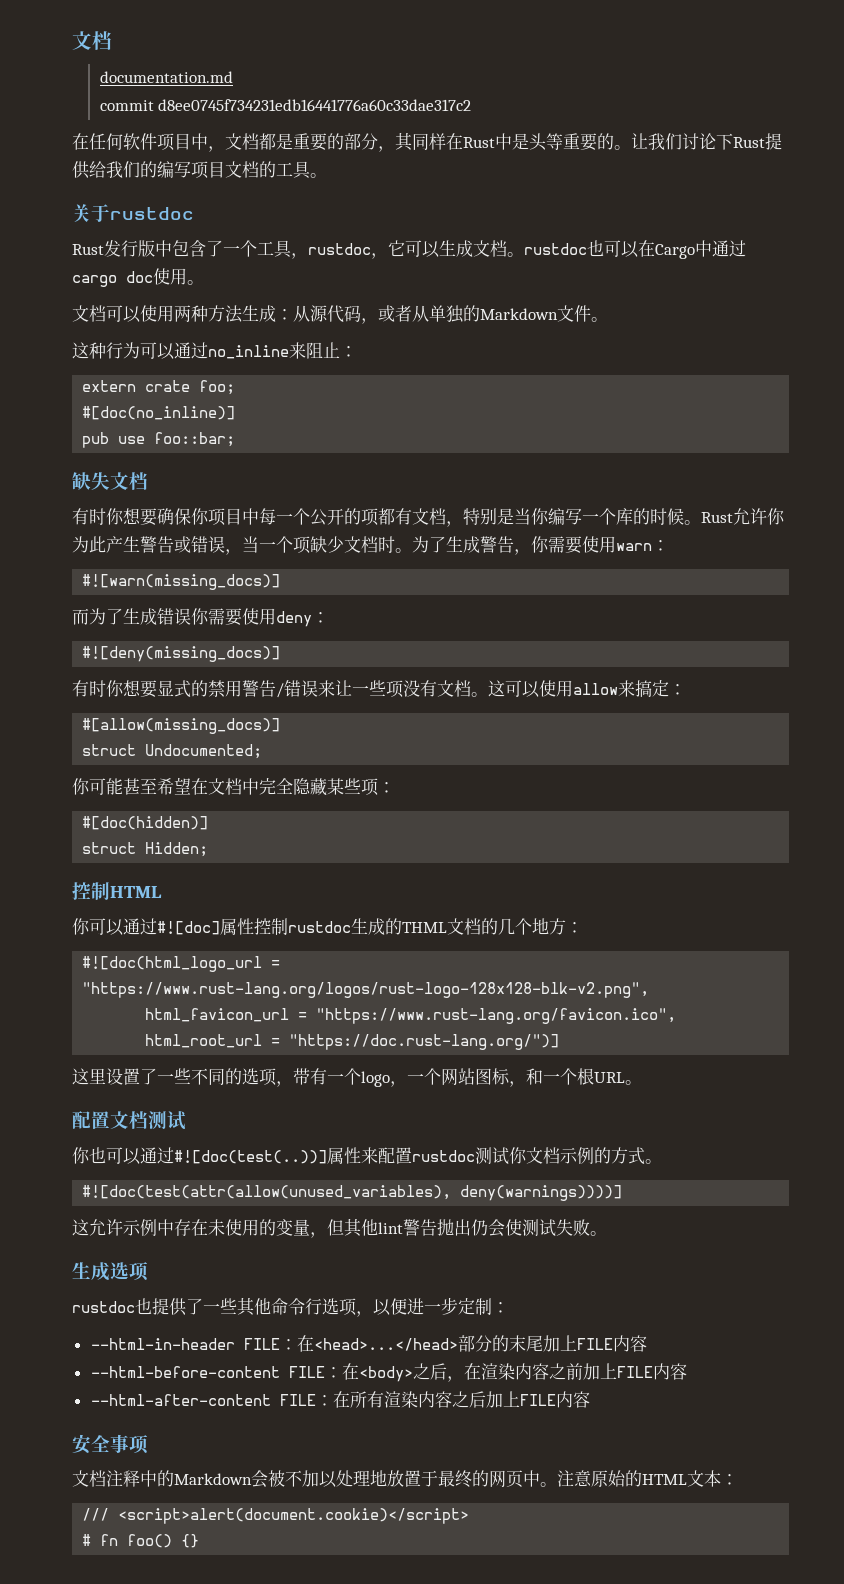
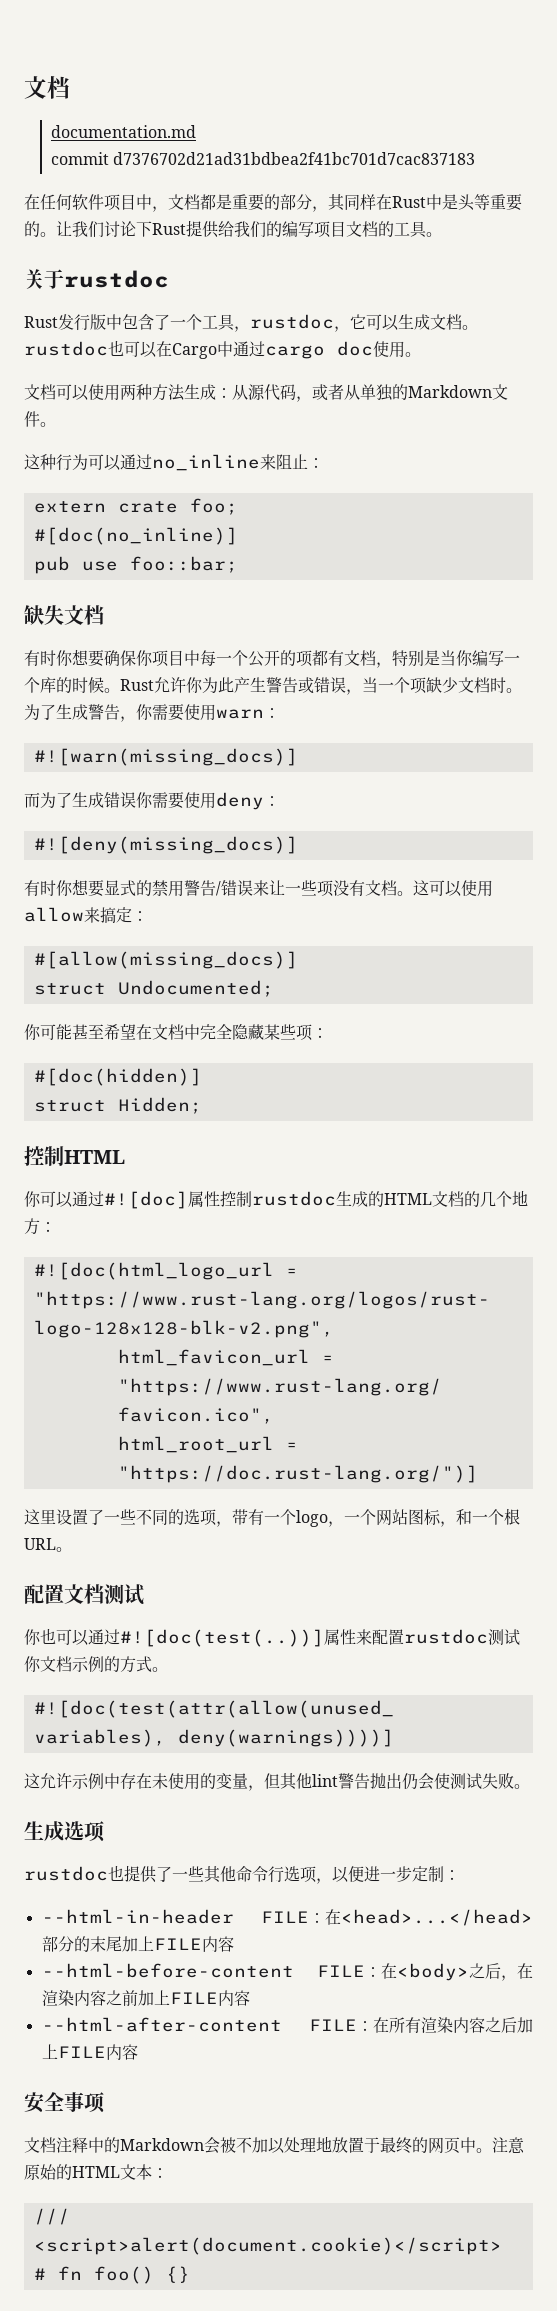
[158,99,472,111] d8ee0745f734231edb16441776a60c33dae317c2 -> [113,152,476,165] d7376702d21ad31bdbea2f41bc701d7cac837183
[402,922,447,933] THML -> [384,1193,432,1205] HTML

